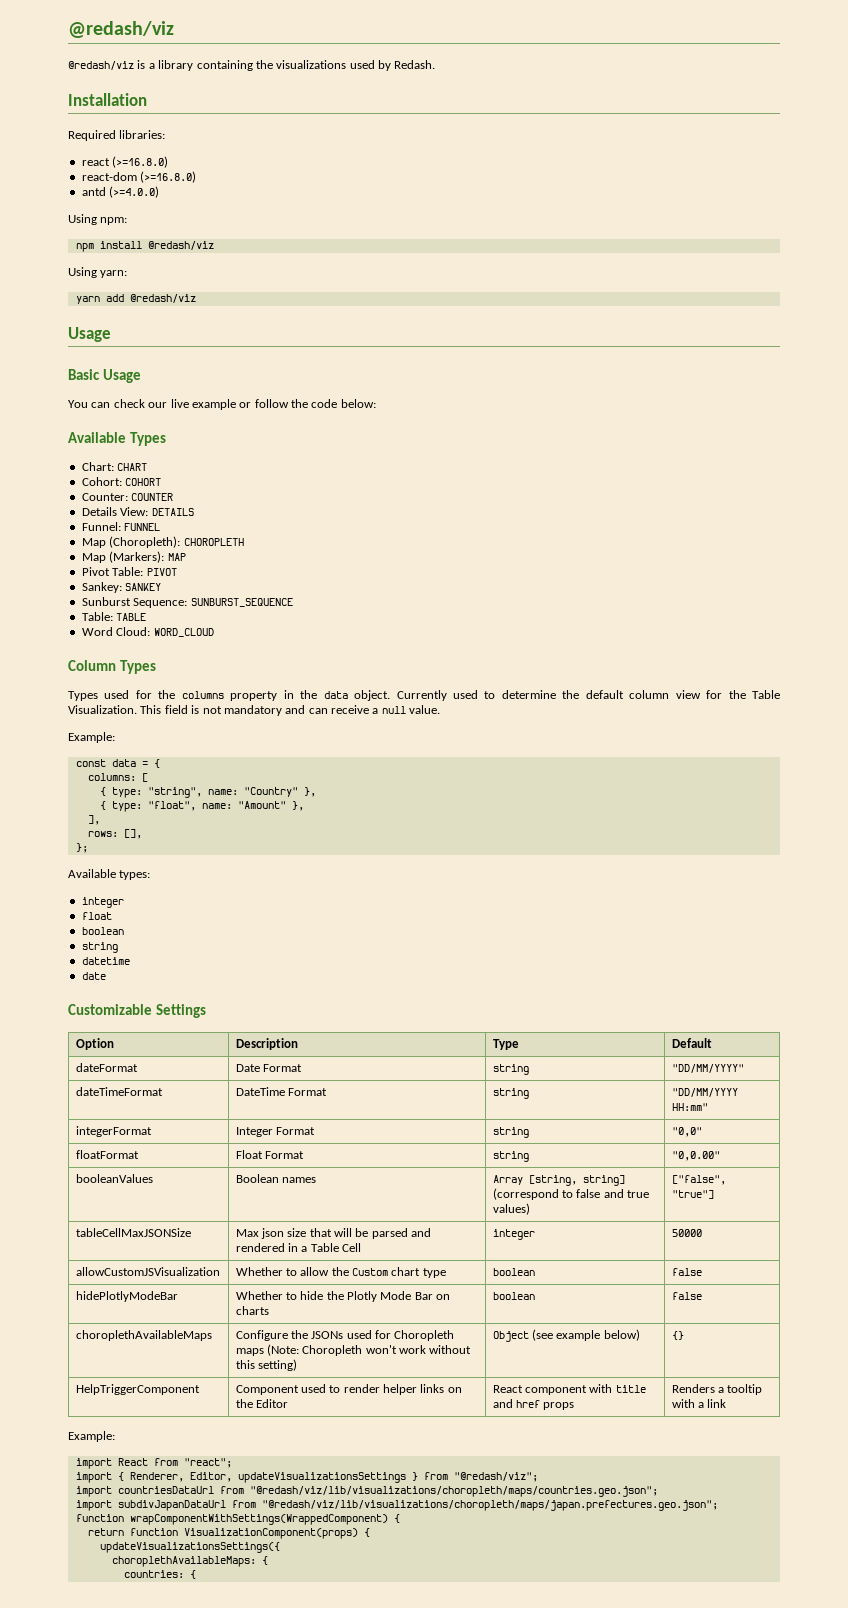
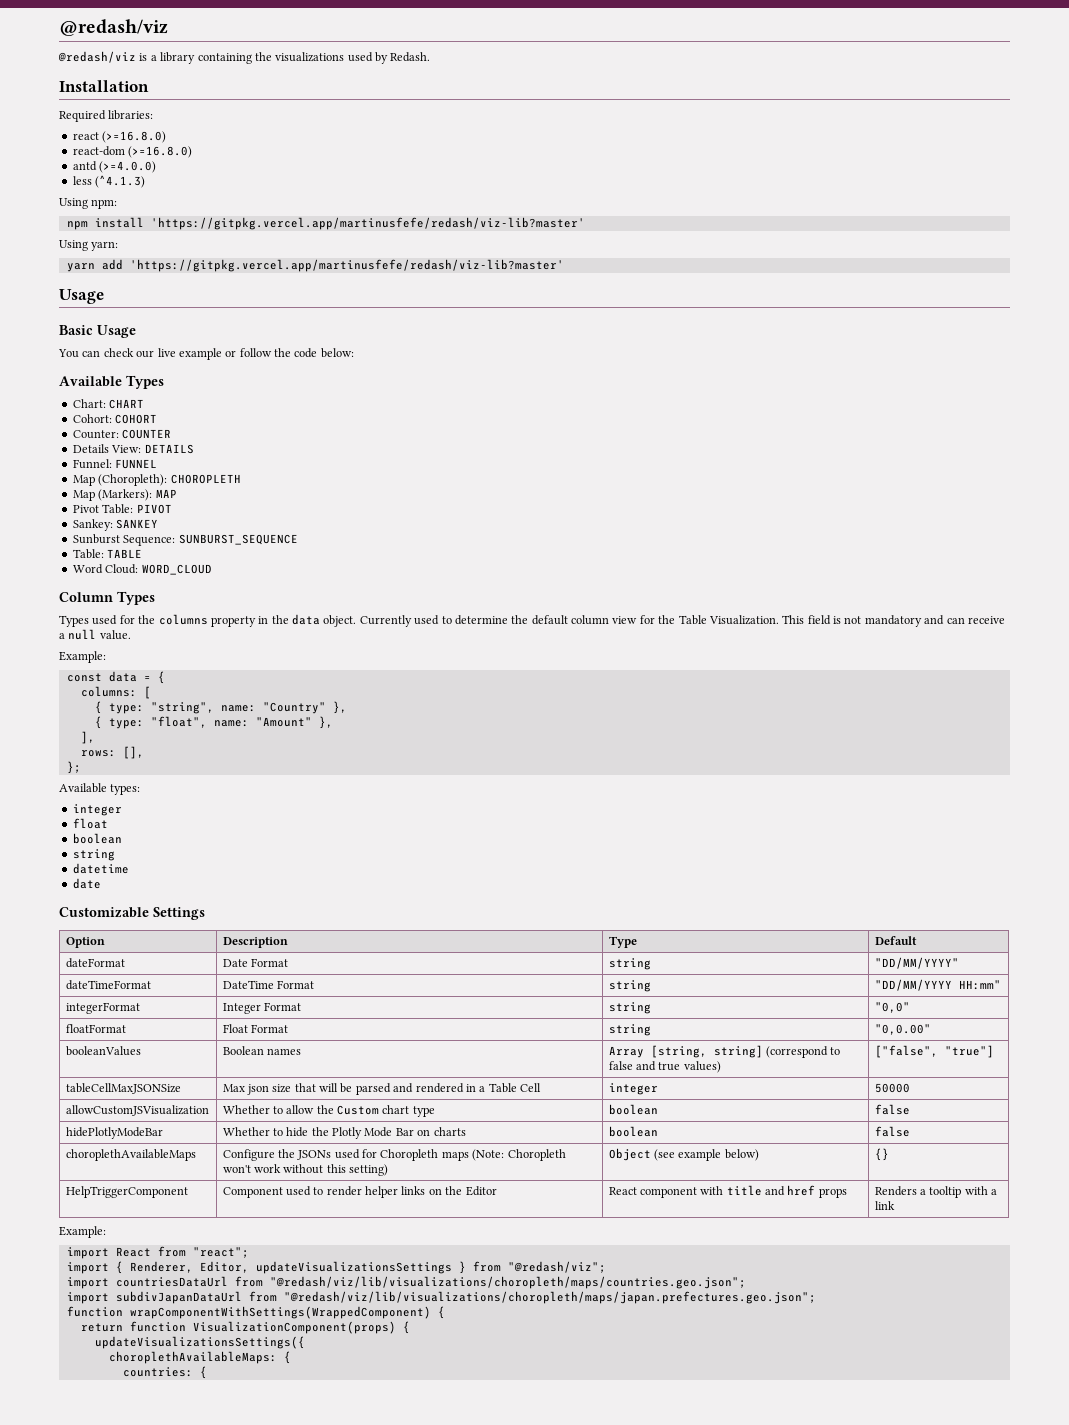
(160, 192) none -> [72,175,146,188] // less (^4.1.3)
[147,241,214,250] @redash/viz -> [150,217,585,230] 'https://gitpkg.vercel.app/martinusfefe/redash/viz-lib?master'
[129,294,196,303] @redash/viz -> [129,259,564,272] 'https://gitpkg.vercel.app/martinusfefe/redash/viz-lib?master'

